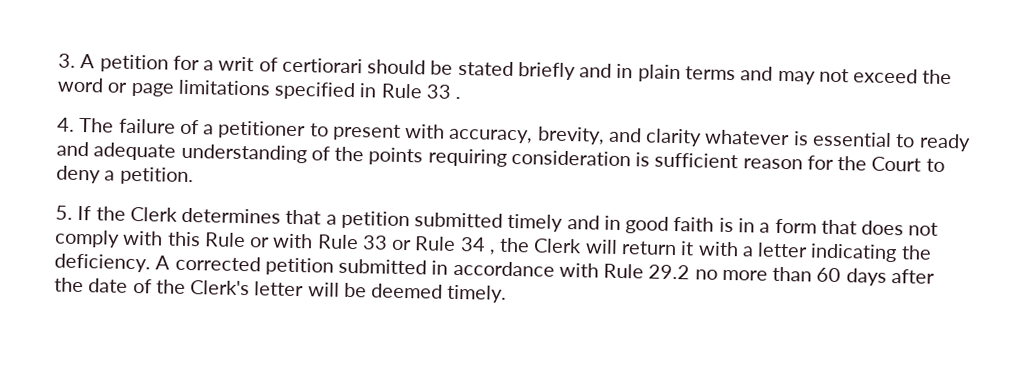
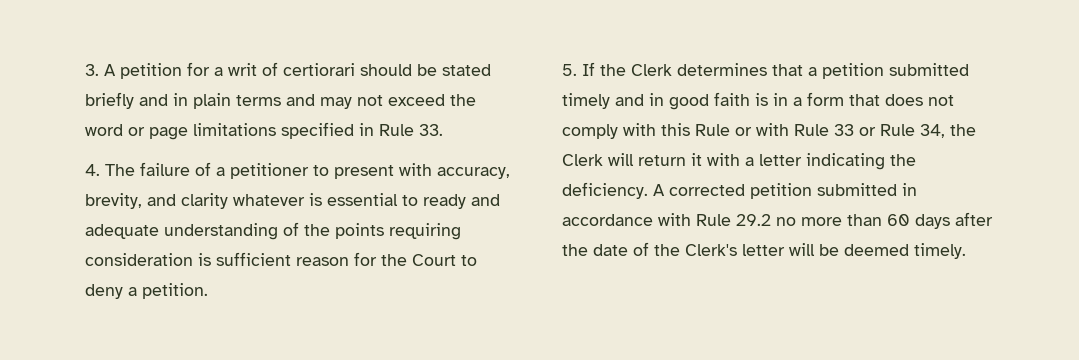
[425,84,462,100] 33 . -> [419,124,443,136] 33.
[459,237,495,255] 34 , -> [920,124,945,138] 34,

